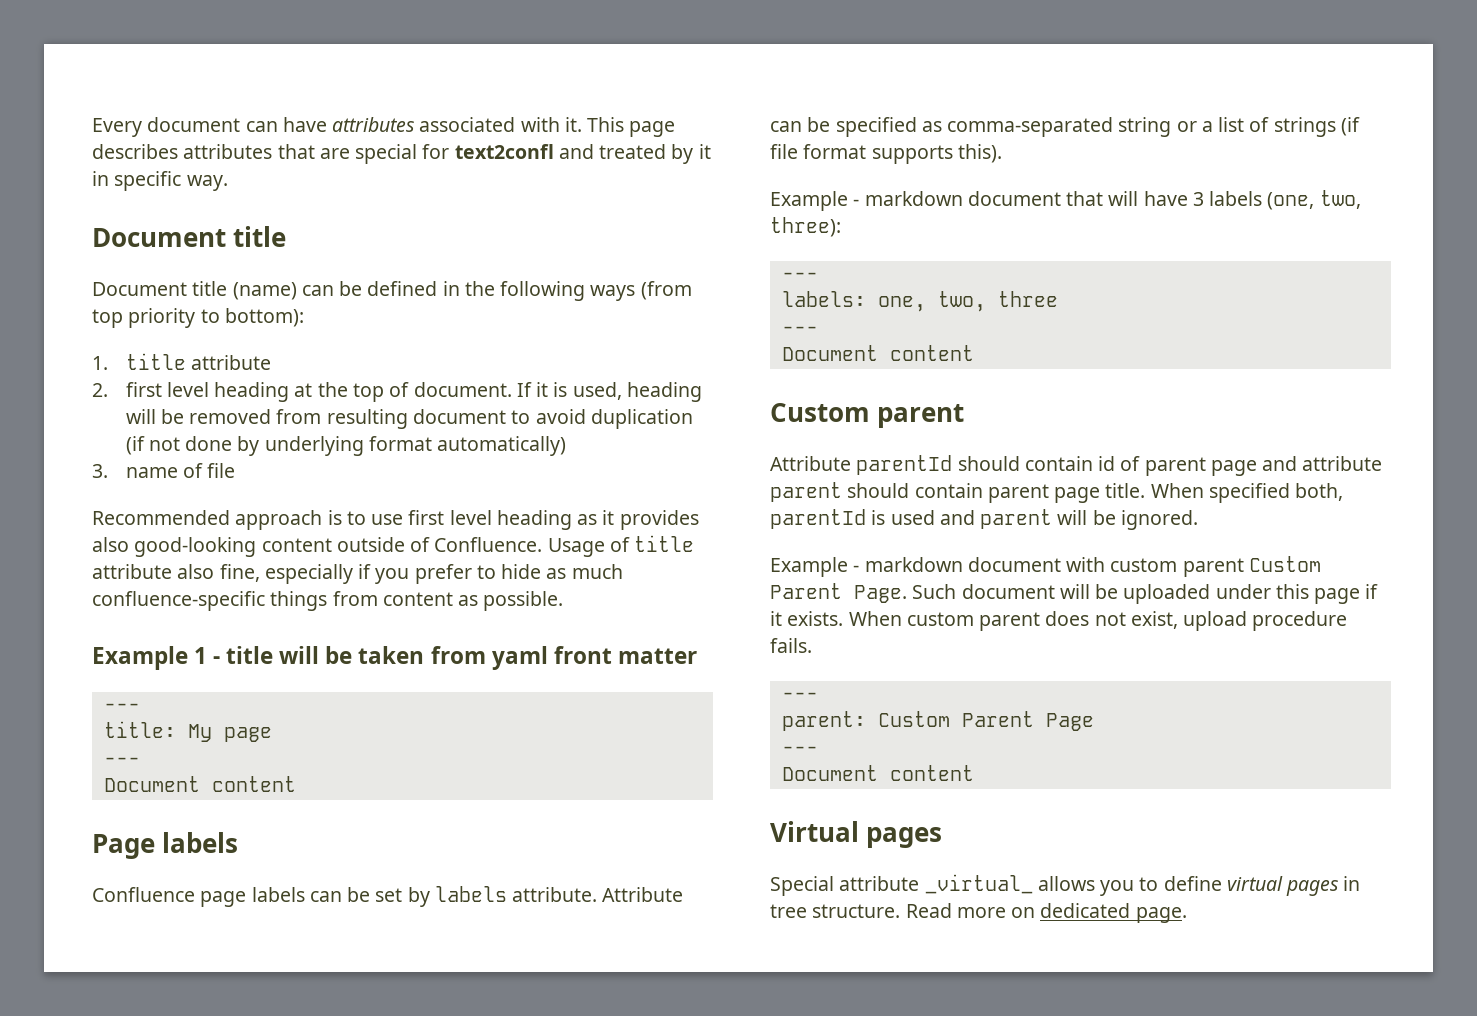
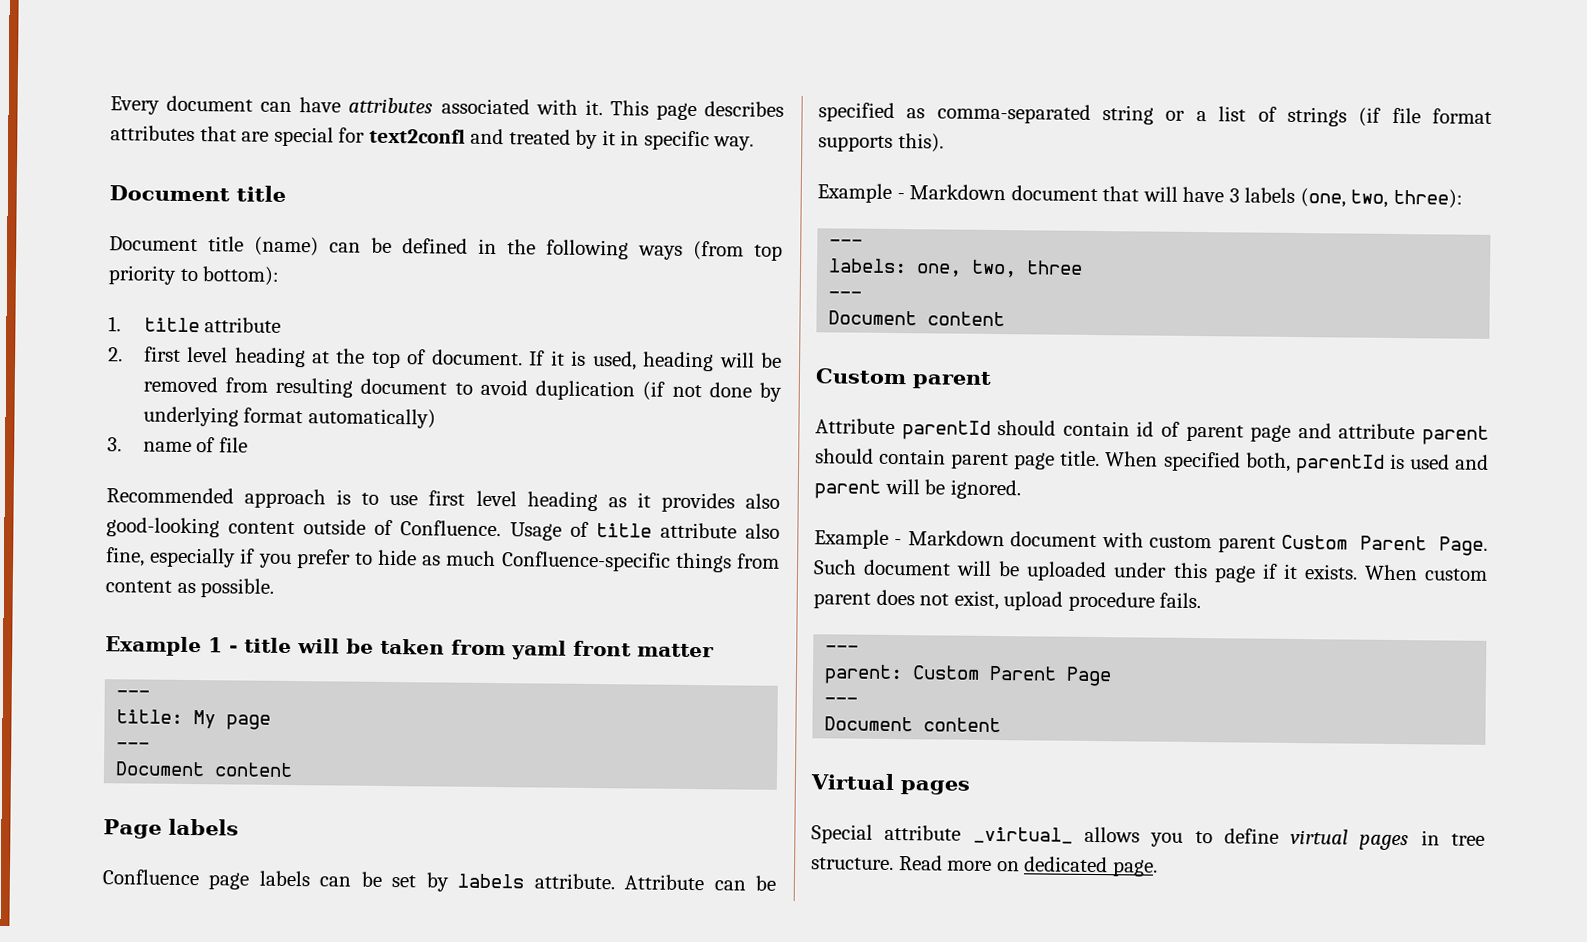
[92,591,265,611] confluence-specific -> [500,551,671,572] Confluence-specific
[864,191,963,206] markdown -> [909,184,1007,201] Markdown
[864,557,963,572] markdown -> [907,530,1005,547] Markdown

